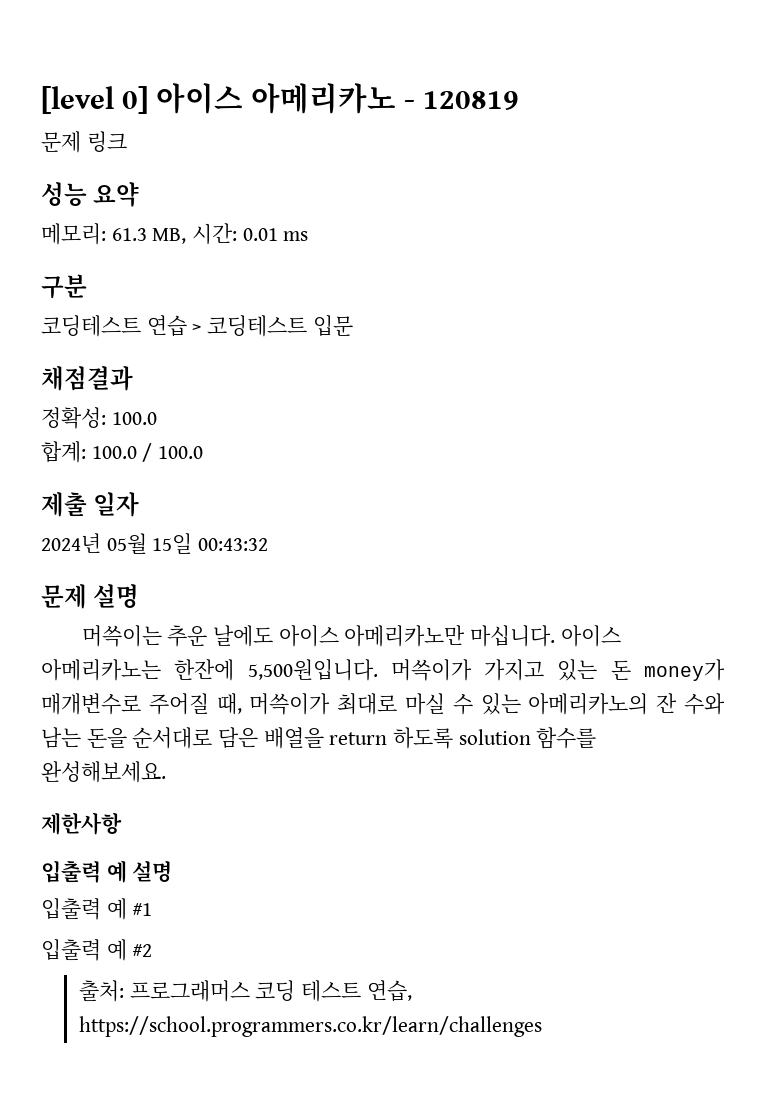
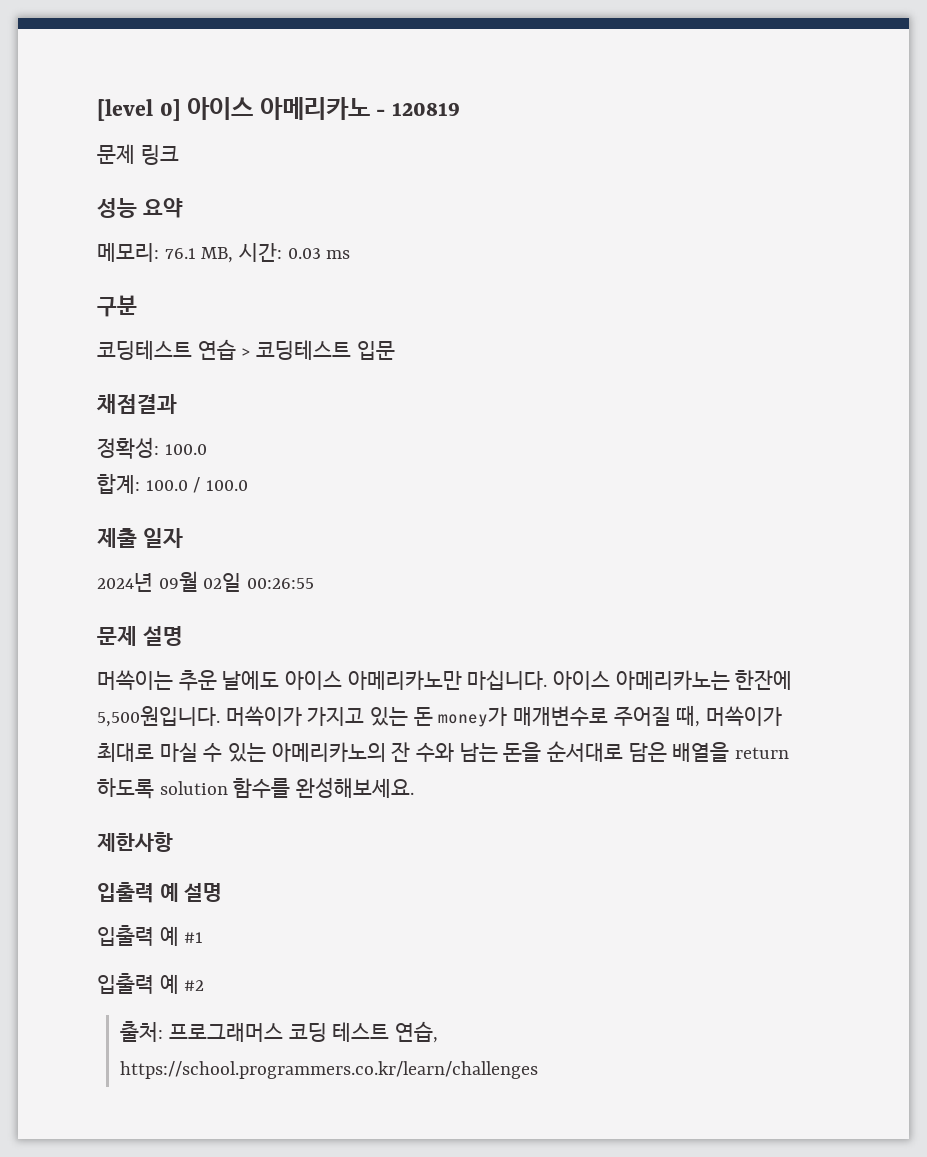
[111,228,147,241] 61.3 -> [164,248,196,259] 76.1
[242,228,278,241] 0.01 -> [287,248,321,259] 0.03
[106,533,269,554] 05월 15일 00:43:32 -> [158,571,315,592] 09월 02일 00:26:55

